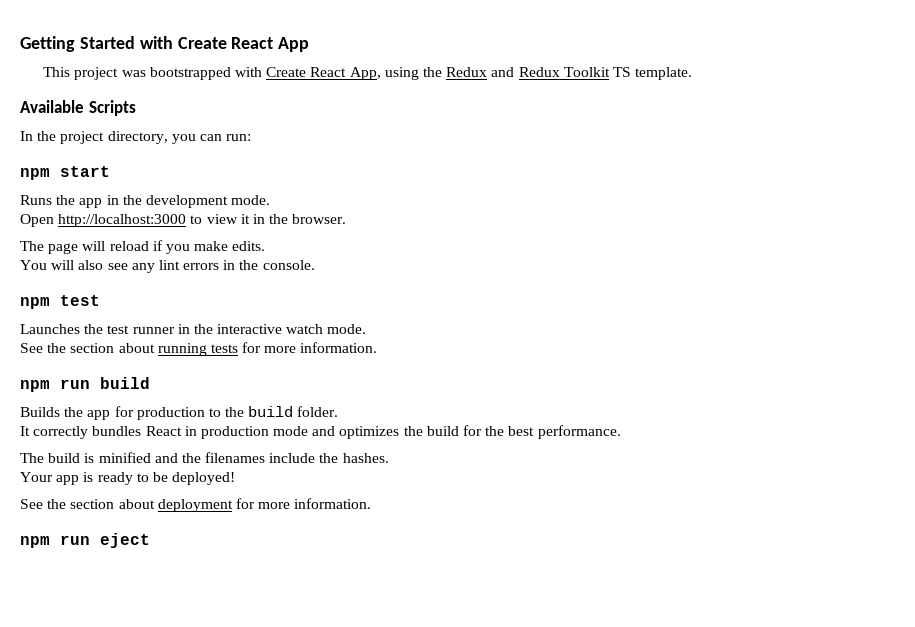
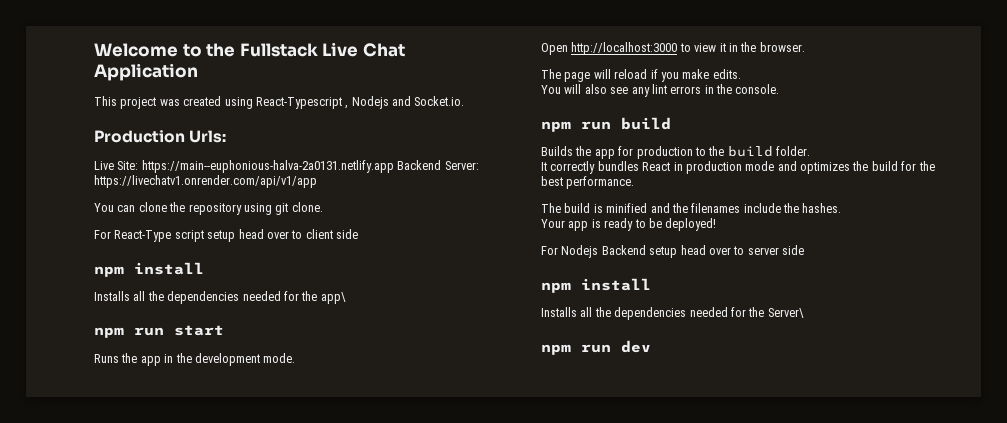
[20,36,310,52] [43,67,693,80] [20,100,136,116] [20,131,252,144] [20,168,50,180] Getting Started with Create React App // This project was bootstrapped with Create React App, using the Redux and Redux Toolkit TS template. // Available Scripts // In the project directory, you can run: // npm -> [94,42,405,57] [94,63,198,81] [94,96,465,109] [94,130,227,143] [94,160,479,173] [94,175,317,188] [94,202,323,215] [94,229,358,242] [94,262,204,277] [94,291,346,304] [94,327,164,338] Welcome to the Fullstack Live Chat Application // This project was created using React-Typescript , Nodejs and Socket.io. // Production Urls: // Live Site: https://main--euphonious-halva-2a0131.netlify.app Backend Server: https://livechatv1.onrender.com/api/v1/app // You can clone the repository using git clone. // For React-Type script setup head over to client side // npm install // Installs all the dependencies needed for the app\ // npm run
[20,295,100,309] [20,324,367,334] [20,342,378,356] // npm test // Launches the test runner in the interactive watch mode. // See the section about running tests for more information. -> (780, 89) none
[20,498,372,512] [20,533,150,548] See the section about deployment for more information. // npm run eject -> [541,245,804,258] [541,278,651,293] [541,307,804,320] [541,340,651,355] For Nodejs Backend setup head over to server side // npm install // Installs all the dependencies needed for the Server\ // npm run dev

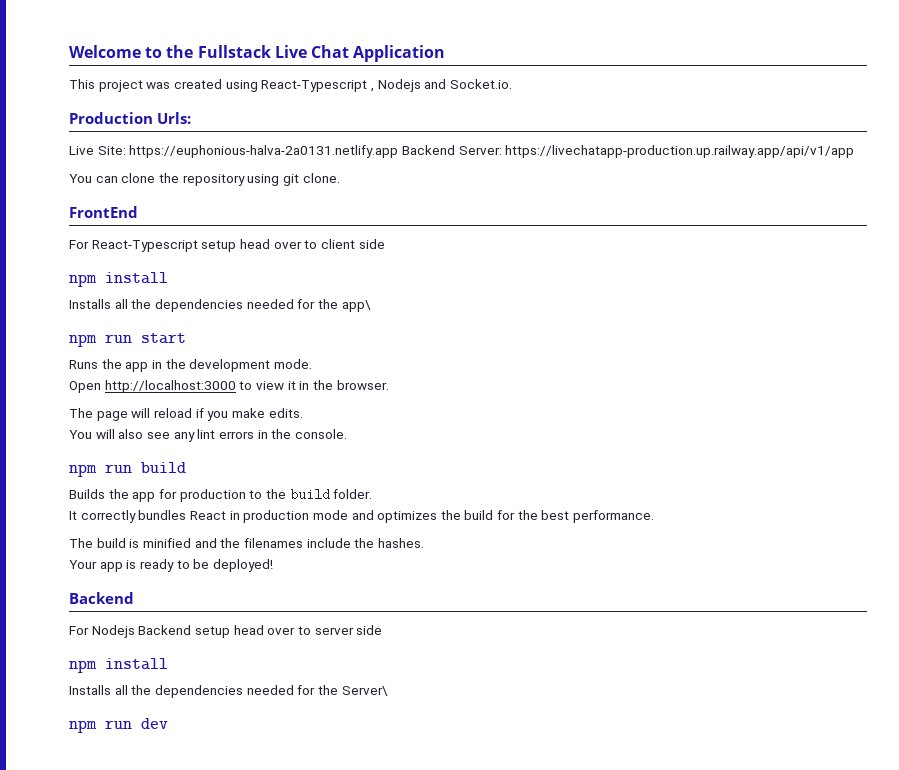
[141,160,394,173] https://main--euphonious-halva-2a0131.netlify.app -> [129,145,399,158] https://euphonious-halva-2a0131.netlify.app
[94,175,317,188] https://livechatv1.onrender.com/api/v1/app -> [505,145,855,158] https://livechatapp-production.up.railway.app/api/v1/app
[94,230,204,242] // For React-Type script -> [69,206,138,218] [69,240,198,252] // FrontEnd // For React-Typescript
(717, 224) none -> [69,592,134,604] // Backend

